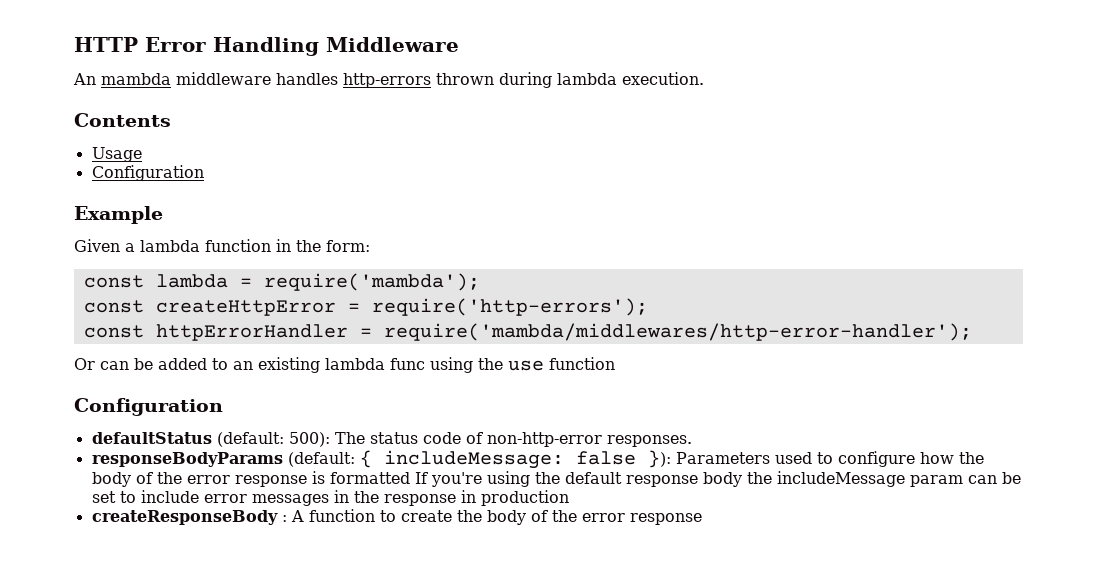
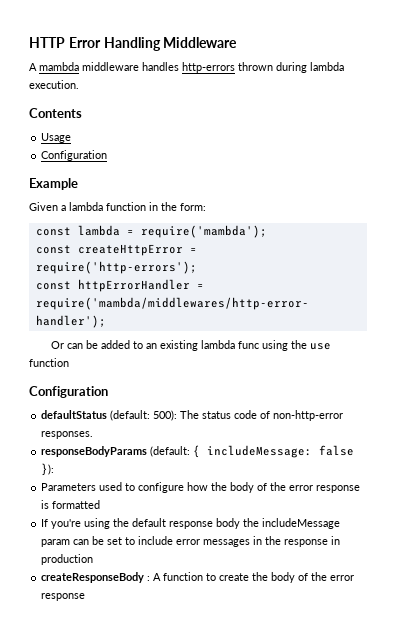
[73,73,96,85] An -> [29,63,37,71] A
(671, 459) none -> (55, 469) //
(410, 478) none -> (101, 504) //

